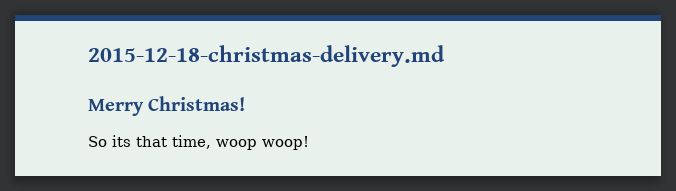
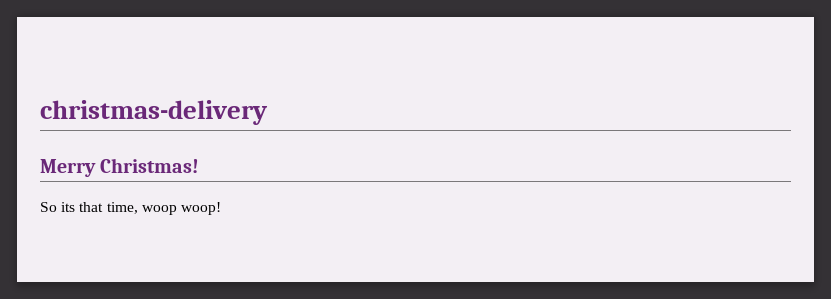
[88,45,445,67] 2015-12-18-christmas-delivery.md -> [40,100,268,125] christmas-delivery

